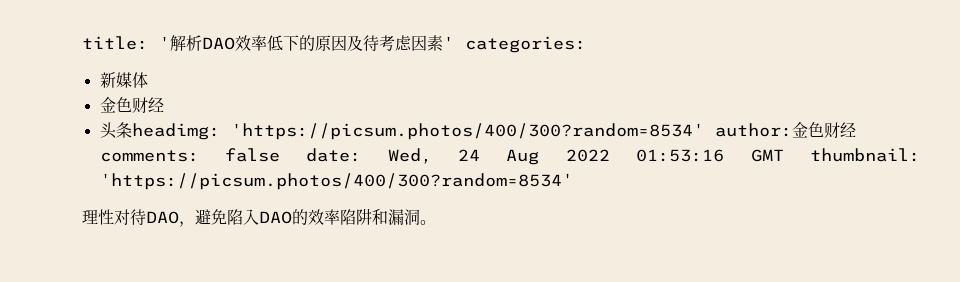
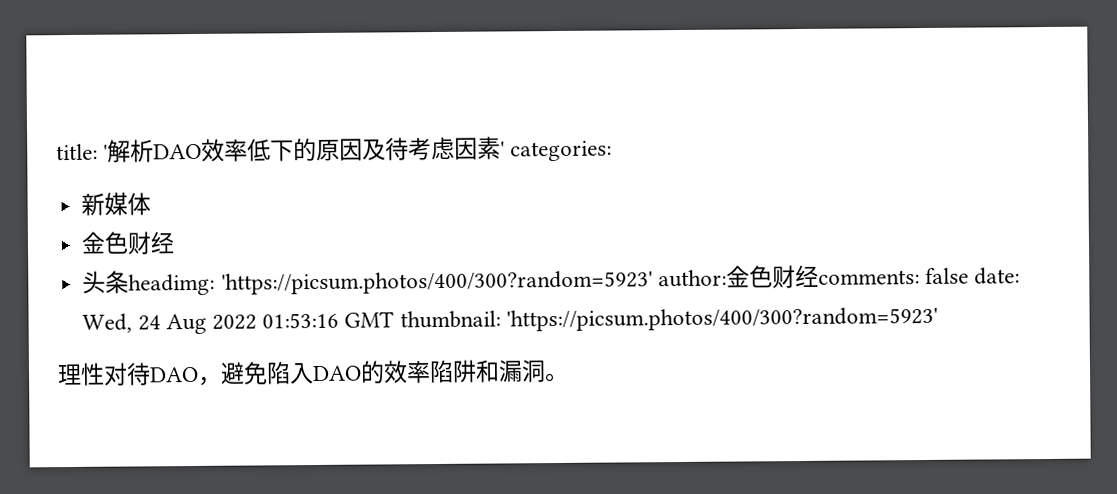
[230,123,704,140] 'https://picsum.photos/400/300?random=8534' -> [220,270,653,295] 'https://picsum.photos/400/300?random=5923'
[99,173,573,190] 'https://picsum.photos/400/300?random=8534' -> [505,306,938,332] 'https://picsum.photos/400/300?random=5923'

